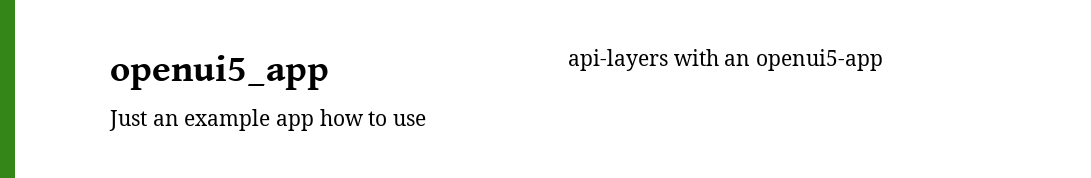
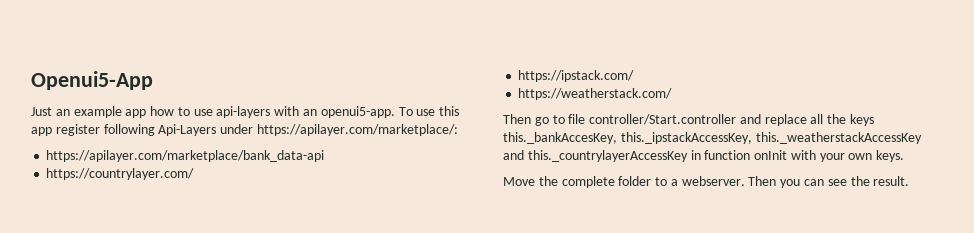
[110,55,329,90] openui5_app -> [31,71,153,90] Openui5-App
[756,49,884,71] openui5-app -> [320,106,460,118] [31,124,458,136] [46,150,325,162] [46,168,195,180] [518,70,635,82] [518,88,673,100] [503,114,875,126] [503,132,922,144] [503,150,905,162] [503,176,910,188] openui5-app. To use this app register following Api-Layers under https://apilayer.com/marketplace/: // https://apilayer.com/marketplace/bank_data-api // https://countrylayer.com/ // https://ipstack.com/ // https://weatherstack.com/ // Then go to file controller/Start.controller and replace all the keys this._bankAccesKey, this._ipstackAccessKey, this._weatherstackAccessKey and this._countrylayerAccessKey in function onInit with your own keys. // Move the complete folder to a webserver. Then you can see the result.

